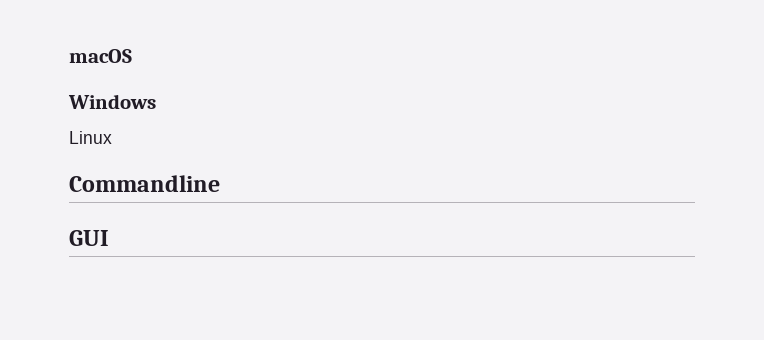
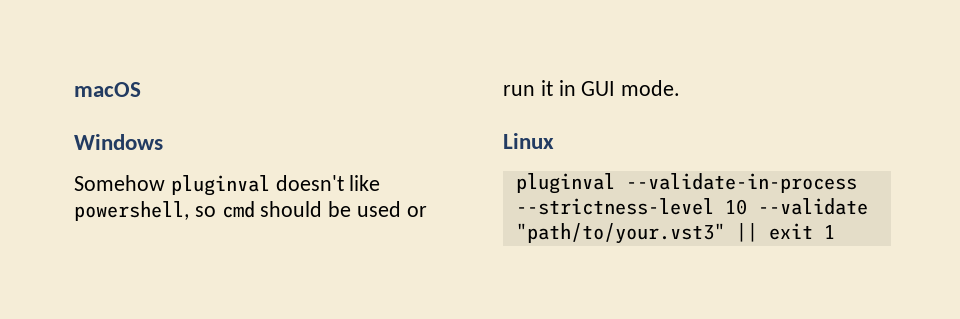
[69,131,112,144] [69,175,220,192] [69,230,109,246] Linux // Commandline // GUI -> [74,175,381,196] [74,201,427,221] [503,80,681,96] [503,133,554,149] [515,173,857,194] [515,198,868,215] [515,223,835,244] Somehow pluginval doesn't like powershell, so cmd should be used or run it in GUI mode. // Linux // pluginval --validate-in-process --strictness-level 10 --validate "path/to/your.vst3" || exit 1

